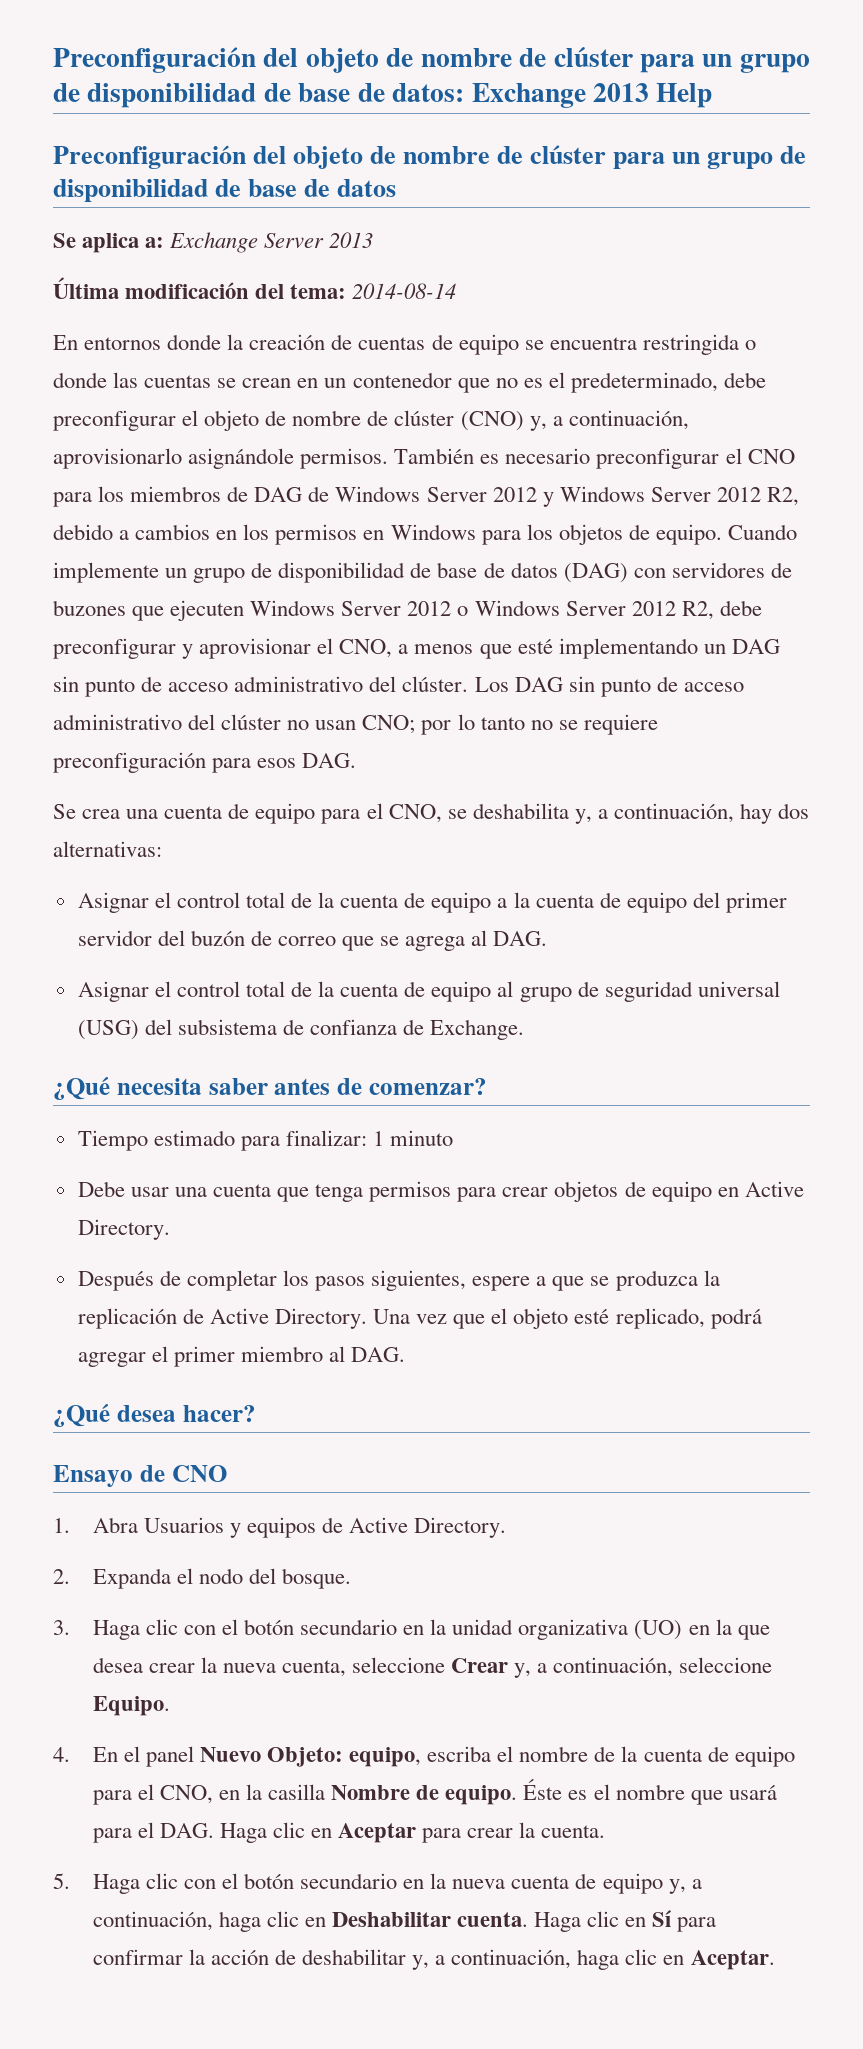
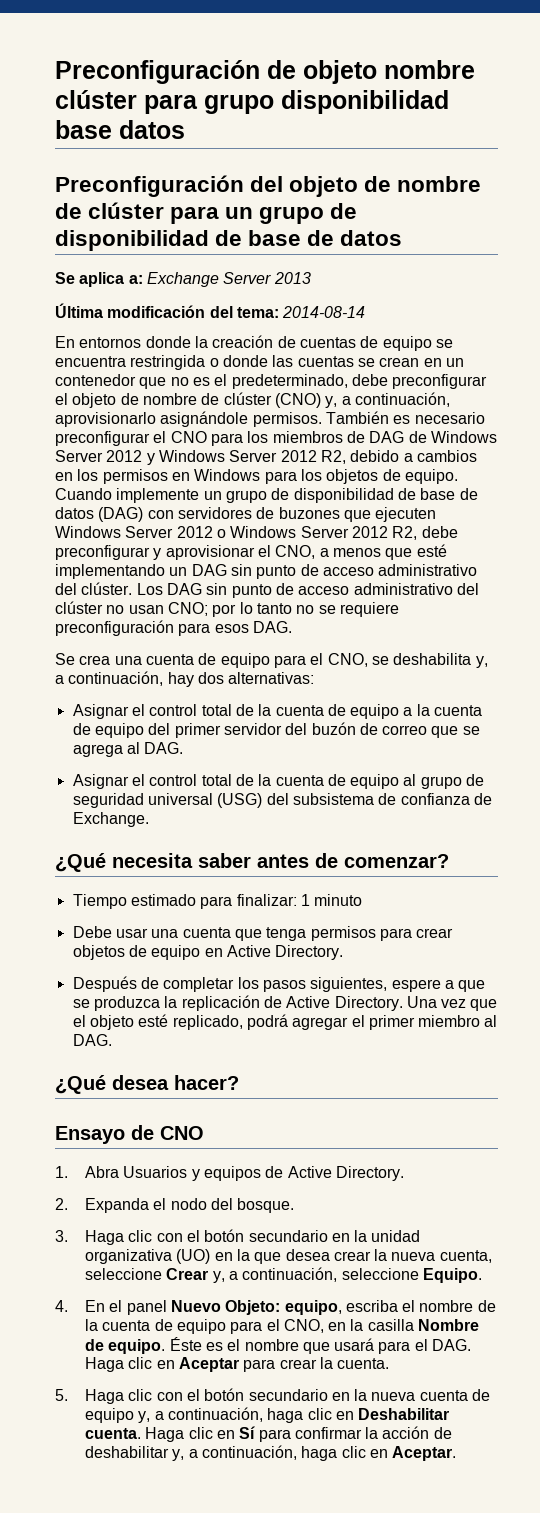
[53,47,810,73] [53,83,713,108] Preconfiguración del objeto de nombre de clúster para un grupo de disponibilidad de base de datos: Exchange 2013 Help -> [55,60,475,84] [55,90,449,114] [55,120,185,139] Preconfiguración de objeto nombre clúster para grupo disponibilidad base datos

